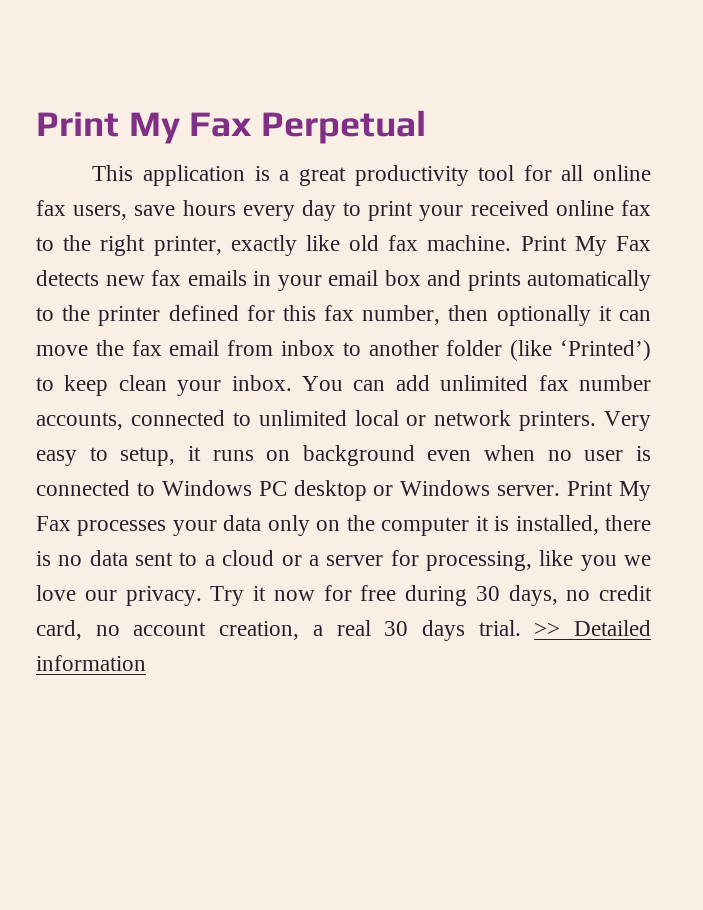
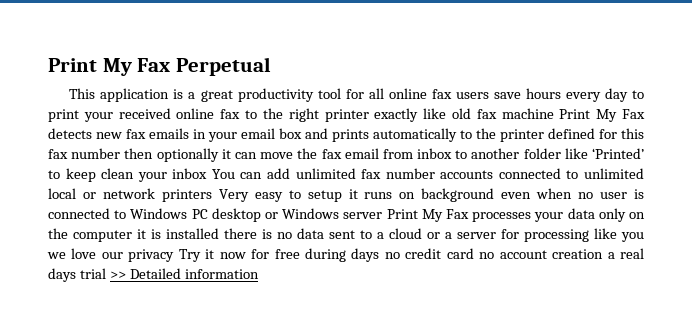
[73,205,128,220] users, -> [455,92,489,99] users
[153,236,222,256] printer, -> [324,109,369,122] printer
[427,235,512,251] machine. -> [501,108,554,119] machine
[362,305,441,325] number, -> [71,148,121,159] number
[510,340,651,361] (like ‘Printed’) -> [564,148,644,159] like ‘Printed’
[231,375,292,391] inbox. -> [172,168,208,179] inbox
[36,412,123,430] accounts, -> [440,170,494,179] accounts
[519,411,597,431] printers. -> [161,189,212,202] printers
[120,447,176,466] setup, -> [307,190,342,202] setup
[497,485,561,496] server. -> [343,212,383,219] server
[515,515,599,535] installed, -> [166,228,219,239] installed
[425,551,532,571] processing, -> [524,229,589,242] processing
[125,586,202,606] privacy. -> [128,249,175,262] privacy
[475,585,558,606] 30 days, -> [351,248,380,262] days
[36,620,82,640] card, -> [446,248,474,259] card
[219,621,300,640] creation, -> [552,249,604,259] creation
[384,620,521,641] 30 days trial. -> [48,268,106,282] days trial

